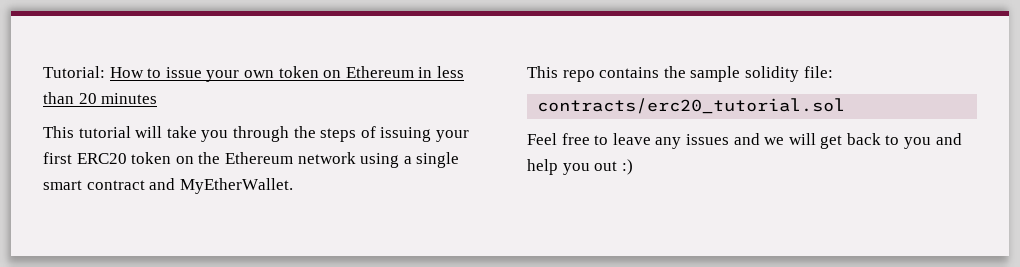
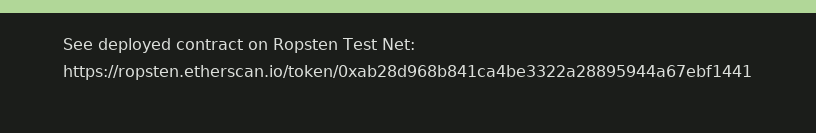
[43,66,464,82] [43,92,158,104] [43,126,469,142] [43,152,460,168] [43,178,293,194] [527,66,833,82] [537,98,846,114] [527,133,962,149] [527,159,633,175] Tutorial: How to issue your own token on Ethereum in less than 20 minutes // This tutorial will take you through the steps of issuing your first ERC20 token on the Ethereum network using a single smart contract and MyEtherWallet. // This repo contains the sample solidity file: // contracts/erc20_tutorial.sol // Feel free to leave any issues and we will get back to you and help you out :) -> [63,38,415,53] [63,65,752,80] See deployed contract on Ropsten Test Net: // https://ropsten.etherscan.io/token/0xab28d968b841ca4be3322a28895944a67ebf1441

